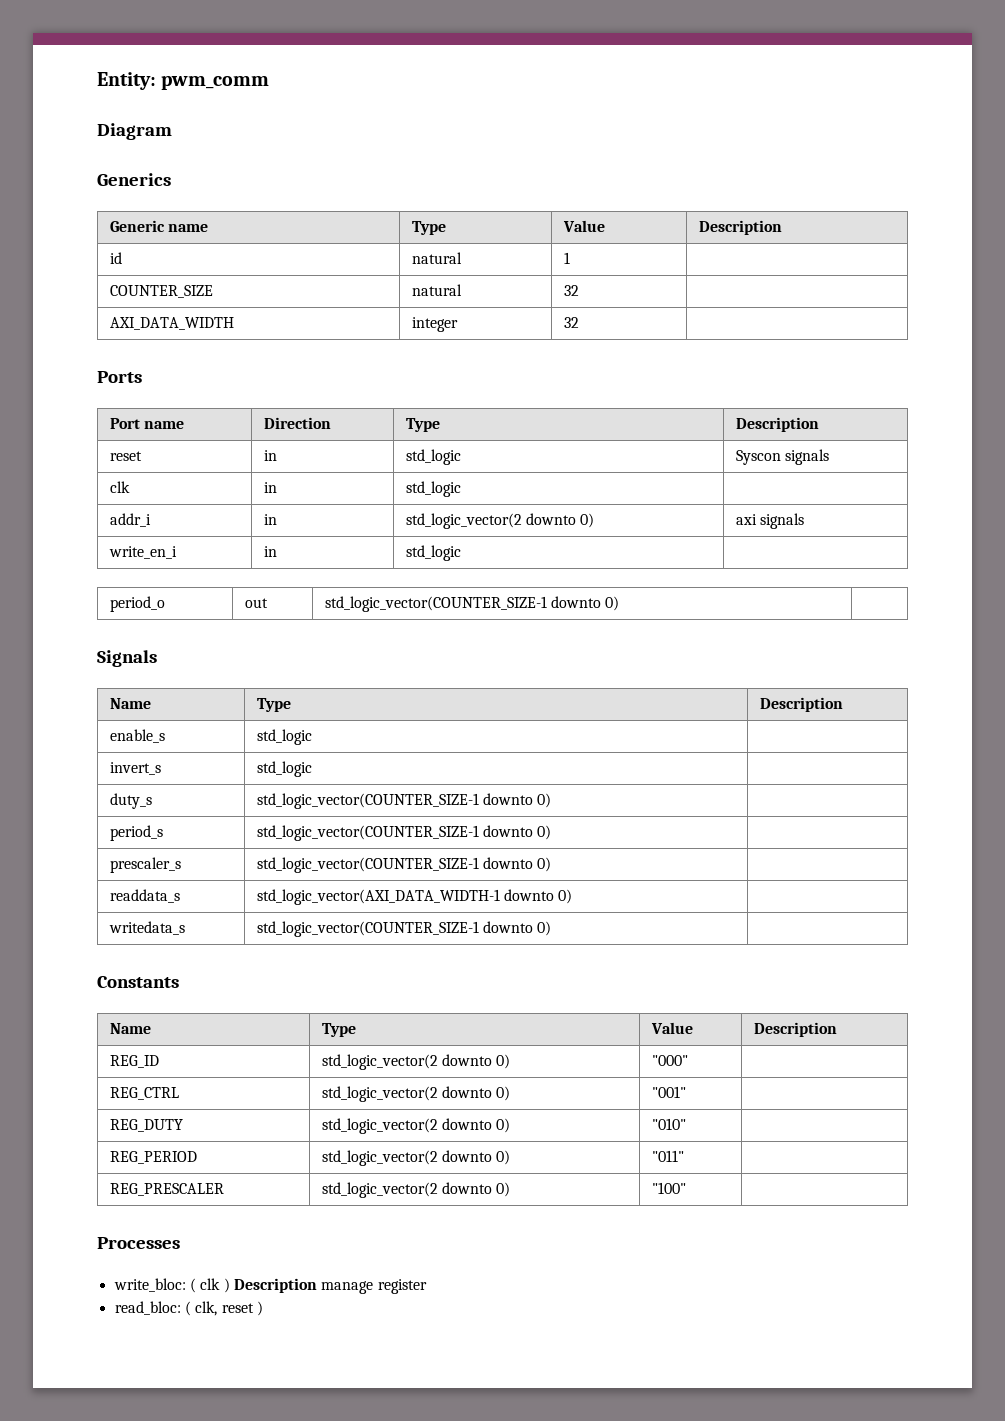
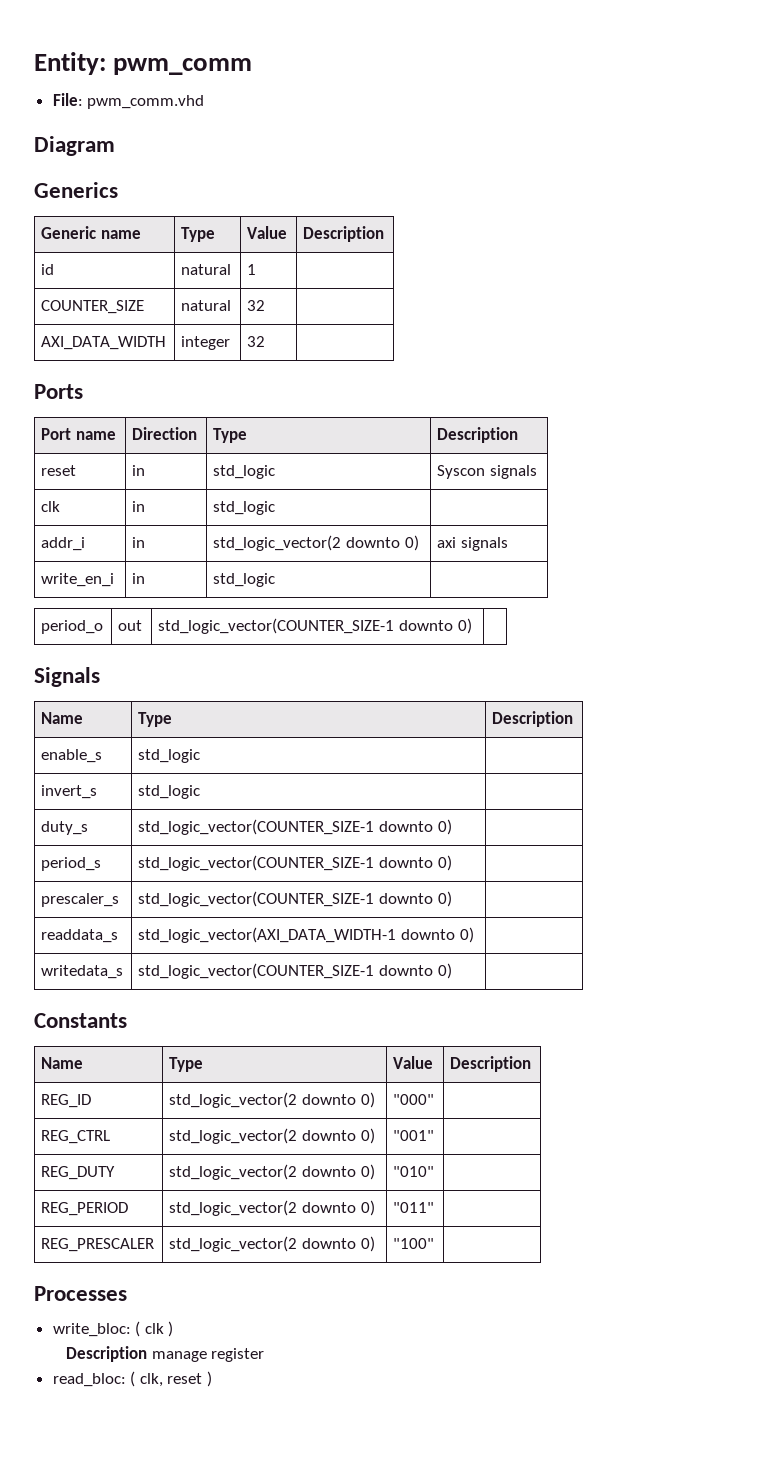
(270, 83) none -> [52,93,205,109] // File: pwm_comm.vhd
(230, 1285) none -> (174, 1329) //

